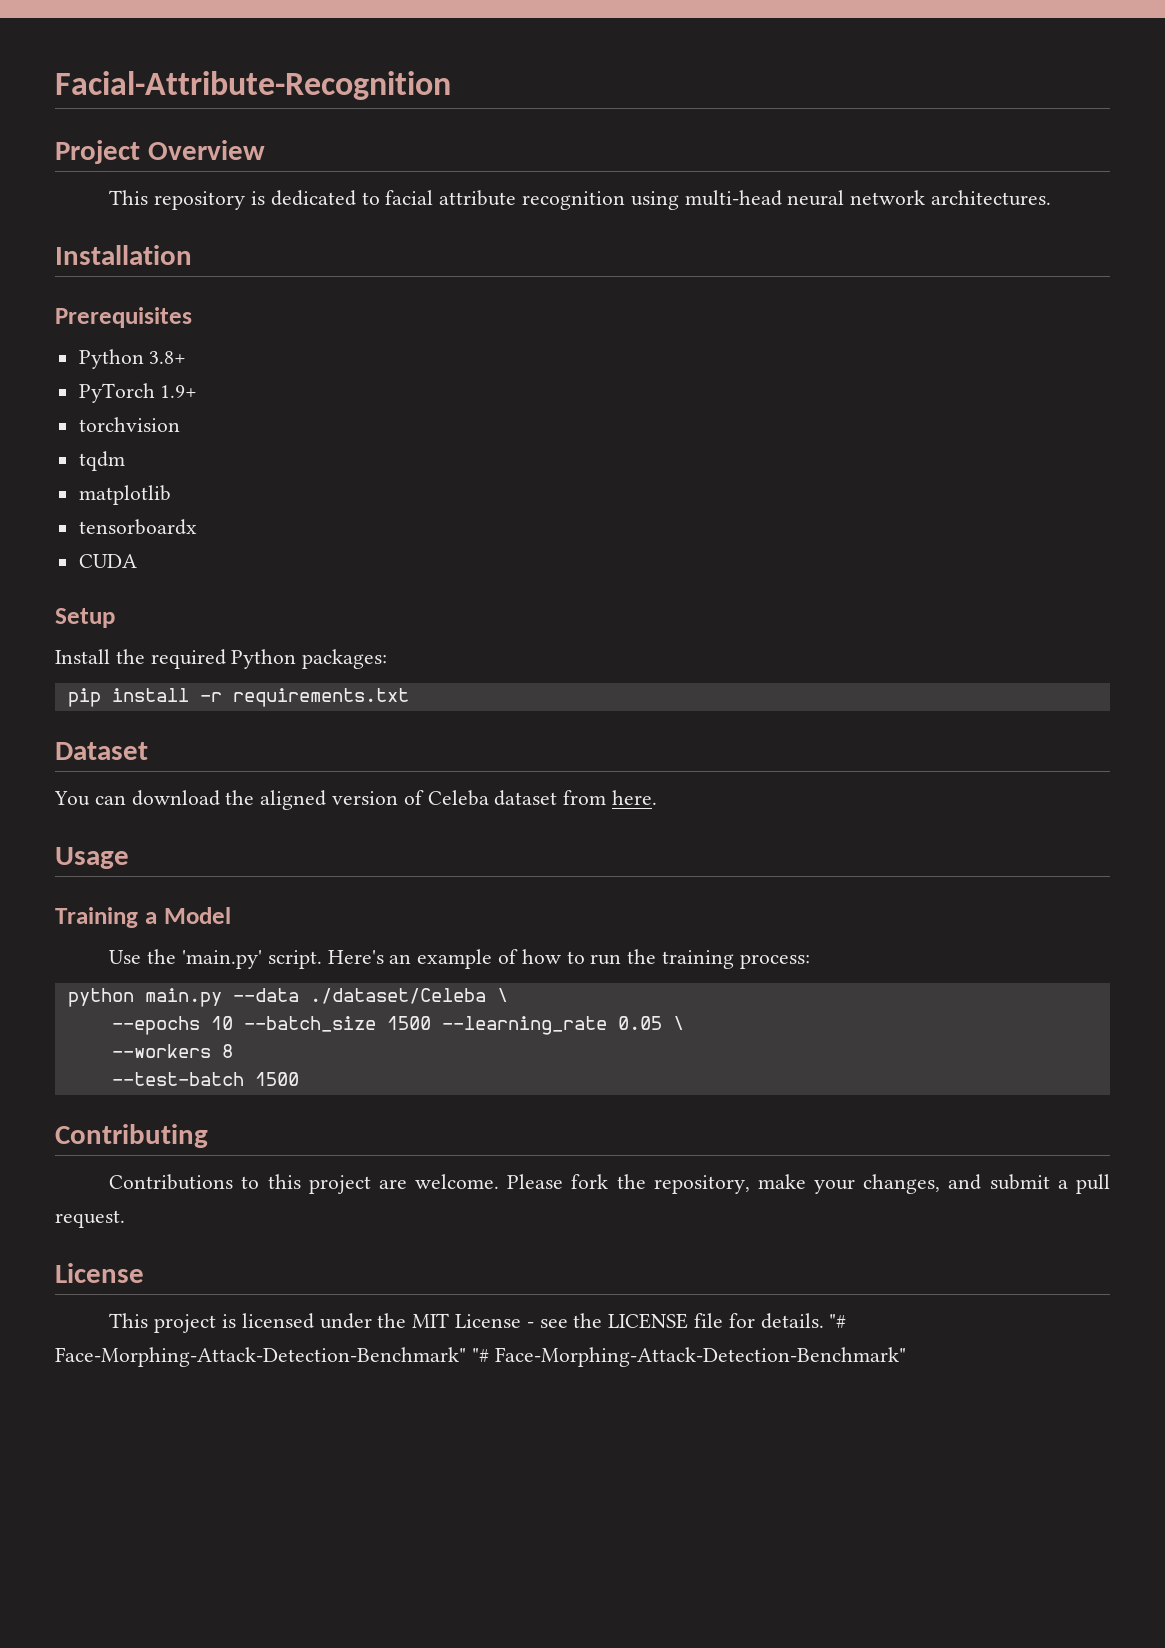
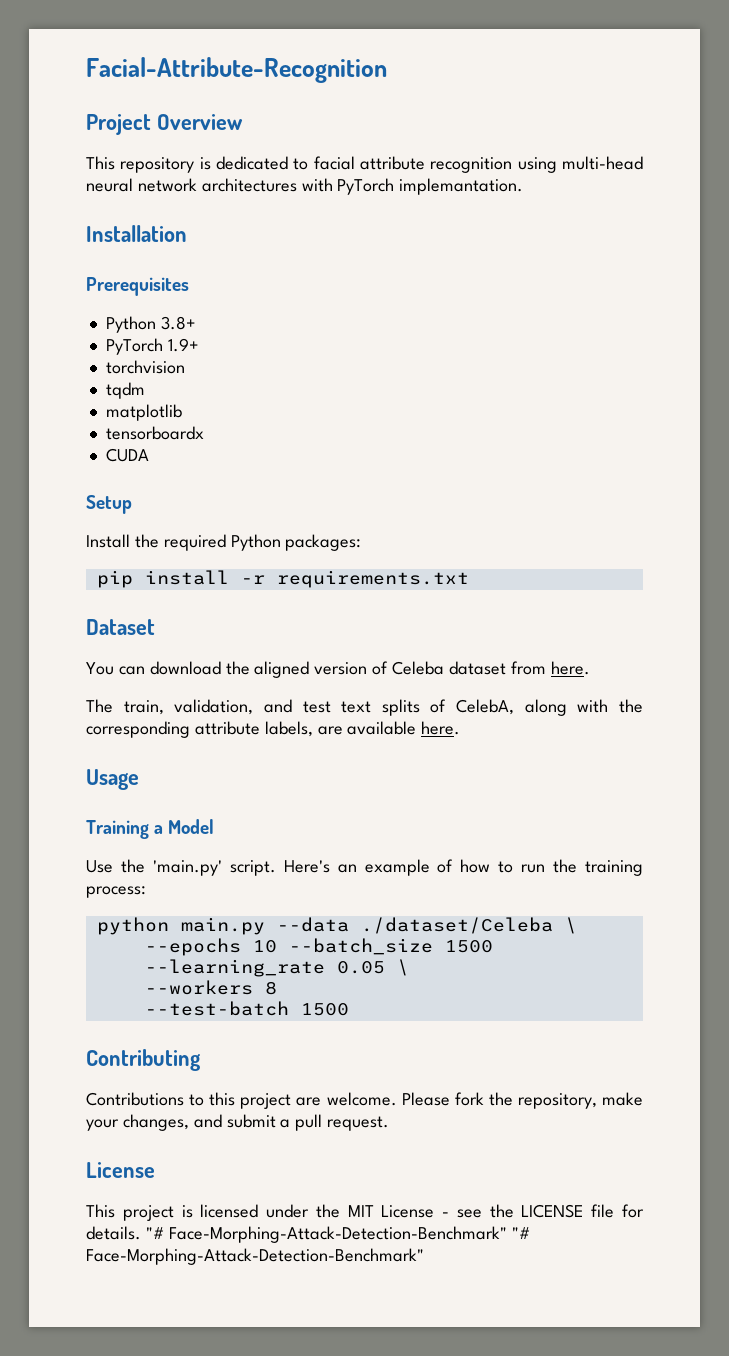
[930,190,1051,206] architectures. -> [201,178,524,195] architectures with PyTorch implemantation.
(658, 797) none -> [86,699,643,716] [86,721,461,738] // The train, validation, and test text splits of CelebA, along with the corresponding attribute labels, are available here.

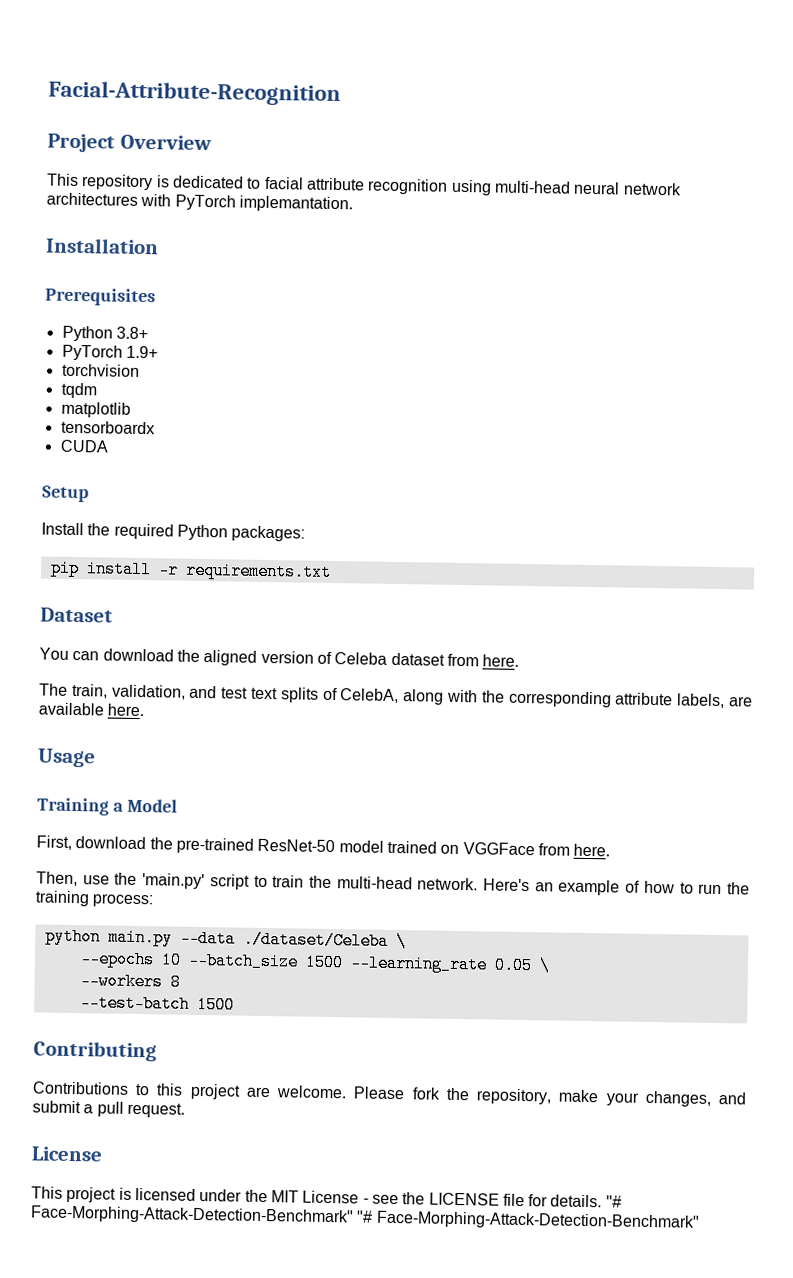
[86,859,276,876] Use the 'main.py' script. -> [36,835,611,857] [36,871,479,891] First, download the pre-trained ResNet-50 model trained on VGGFace from here. // Then, use the 'main.py' script to train the multi-head network.

